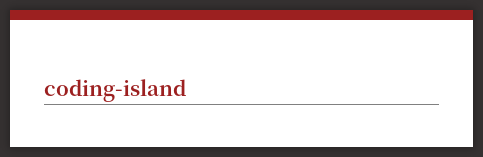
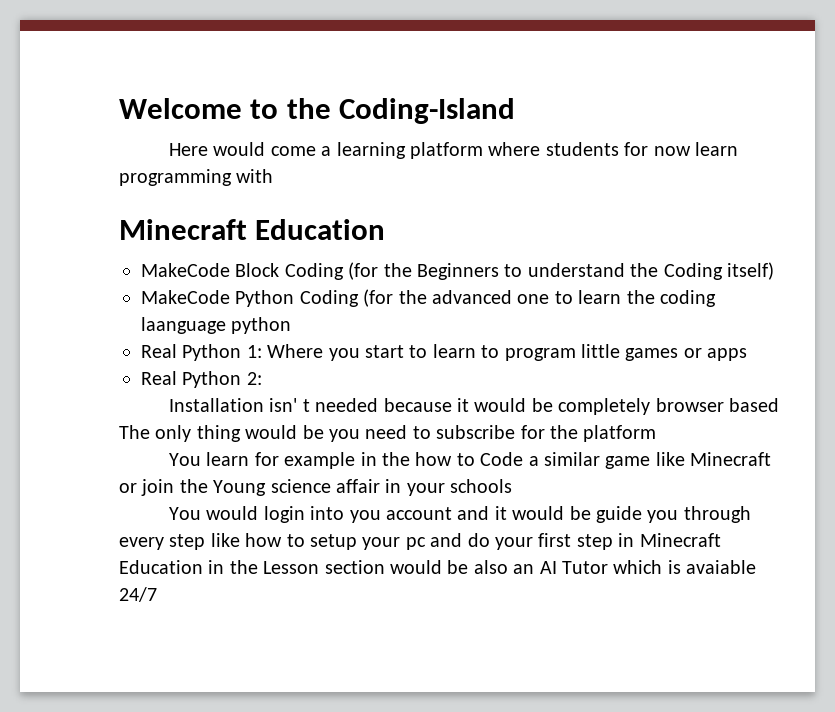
[44,79,186,102] coding-island -> [119,98,516,124] [168,142,738,159] [119,169,274,186] [119,219,386,240] [141,262,774,280] [141,289,716,307] [141,317,292,334] [141,344,748,361] [141,371,262,388] [168,398,779,415] [119,425,657,442] [168,452,772,469] [119,479,513,496] [168,506,751,523] [119,533,721,550] [119,560,757,574] [119,587,157,602] Welcome to the Coding-Island // Here would come a learning platform where students for now learn programming with // Minecraft Education // MakeCode Block Coding (for the Beginners to understand the Coding itself) // MakeCode Python Coding (for the advanced one to learn the coding laanguage python // Real Python 1: Where you start to learn to program little games or apps // Real Python 2: // Installation isn' t needed because it would be completely browser based The only thing would be you need to subscribe for the platform // You learn for example in the how to Code a similar game like Minecraft or join the Young science affair in your schools // You would login into you account and it would be guide you through every step like how to setup your pc and do your first step in Minecraft Education in the Lesson section would be also an AI Tutor which is avaiable 24/7

